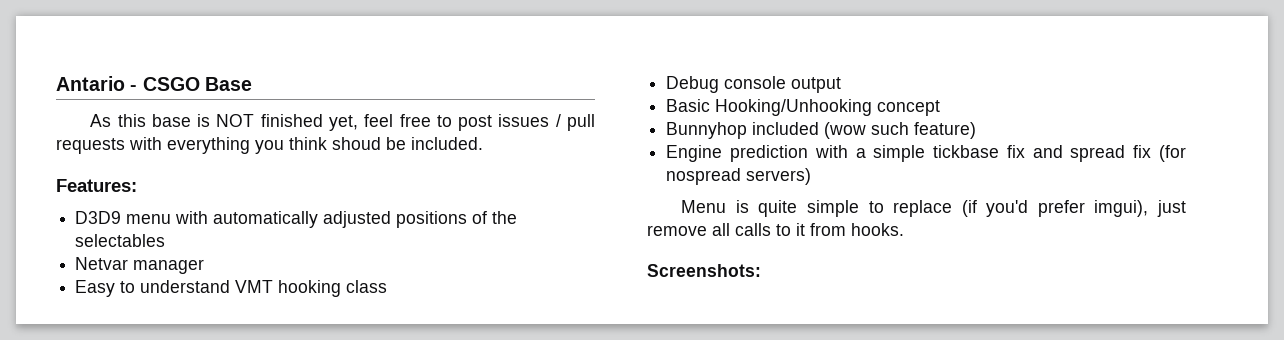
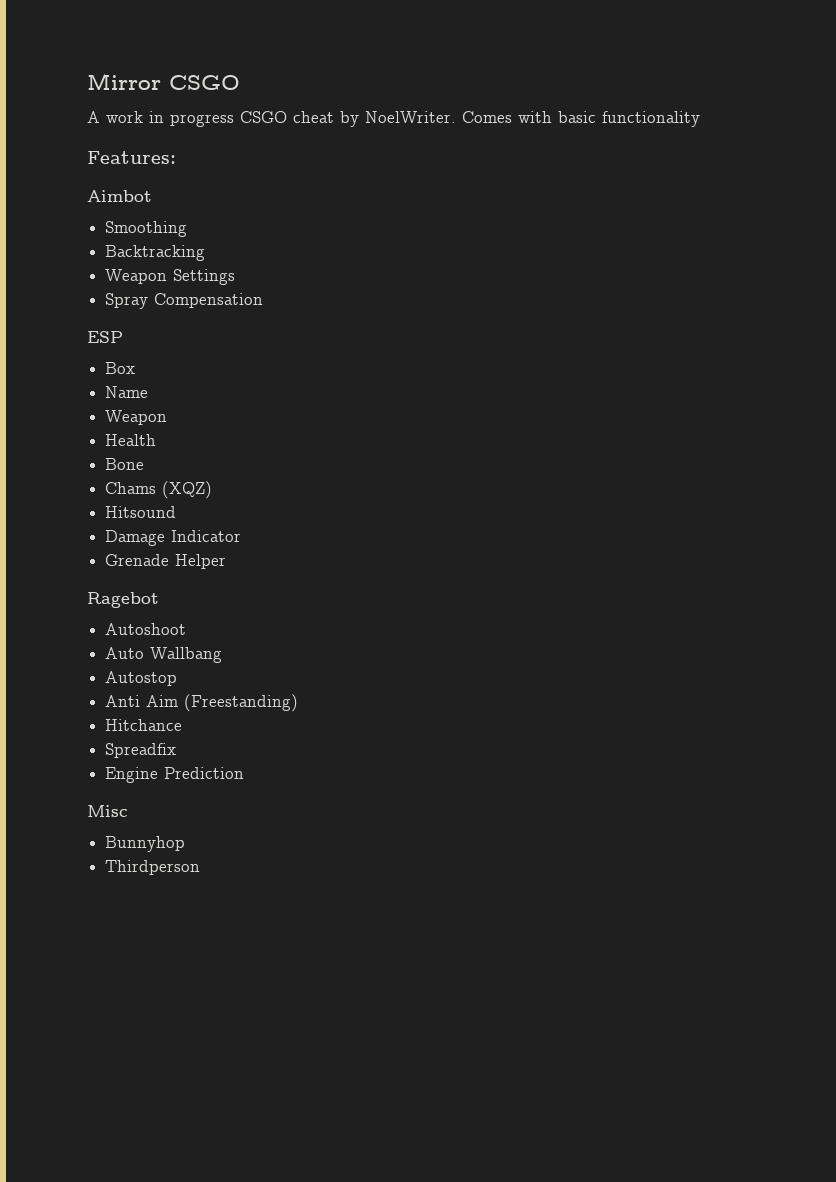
[56,76,252,91] [90,114,596,131] [56,137,483,154] [56,179,137,192] [75,211,518,228] [75,234,166,247] [75,257,205,274] [75,280,388,297] [666,76,842,93] [666,99,941,116] [666,122,977,139] [666,145,1186,162] [666,168,812,185] [681,200,1186,217] [647,223,904,236] [647,264,761,277] Antario - CSGO Base // As this base is NOT finished yet, feel free to post issues / pull requests with everything you think shoud be included. // Features: // D3D9 menu with automatically adjusted positions of the selectables // Netvar manager // Easy to understand VMT hooking class // Debug console output // Basic Hooking/Unhooking concept // Bunnyhop included (wow such feature) // Engine prediction with a simple tickbase fix and spread fix (for nospread servers) // Menu is quite simple to replace (if you'd prefer imgui), just remove all calls to it from hooks. // Screenshots: -> [87,73,240,90] [87,111,700,127] [87,151,176,164] [87,190,152,202] [105,221,188,237] [105,245,206,261] [105,269,236,285] [105,293,264,309] [87,331,123,343] [105,362,136,374] [105,386,149,398] [105,410,168,425] [105,434,157,446] [105,458,145,470] [105,481,213,499] [105,506,177,518] [105,530,242,546] [105,554,227,569] [87,592,159,608] [105,623,187,635] [105,647,223,663] [105,671,178,686] [105,694,299,712] [105,719,183,731] [105,743,177,758] [105,767,245,783] [87,805,128,817] [105,836,186,852] [105,860,201,875] Mirror CSGO // A work in progress CSGO cheat by NoelWriter. Comes with basic functionality // Features: // Aimbot // Smoothing // Backtracking // Weapon Settings // Spray Compensation // ESP // Box // Name // Weapon // Health // Bone // Chams (XQZ) // Hitsound // Damage Indicator // Grenade Helper // Ragebot // Autoshoot // Auto Wallbang // Autostop // Anti Aim (Freestanding) // Hitchance // Spreadfix // Engine Prediction // Misc // Bunnyhop // Thirdperson

